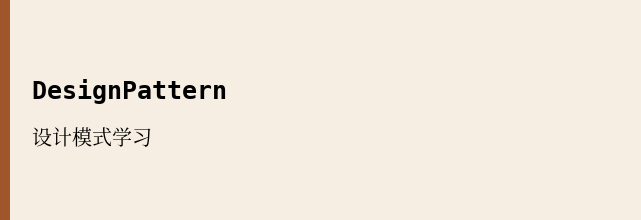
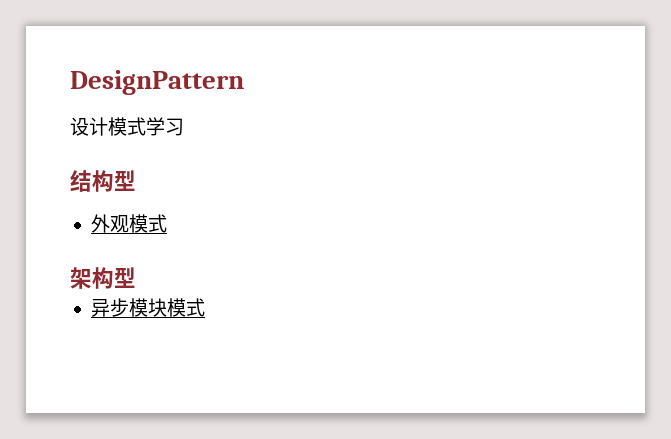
(152, 137) none -> [70,170,136,192] [90,214,167,233] [70,267,136,289] [90,298,205,317] // 结构型 // 外观模式 // 架构型 // 异步模块模式

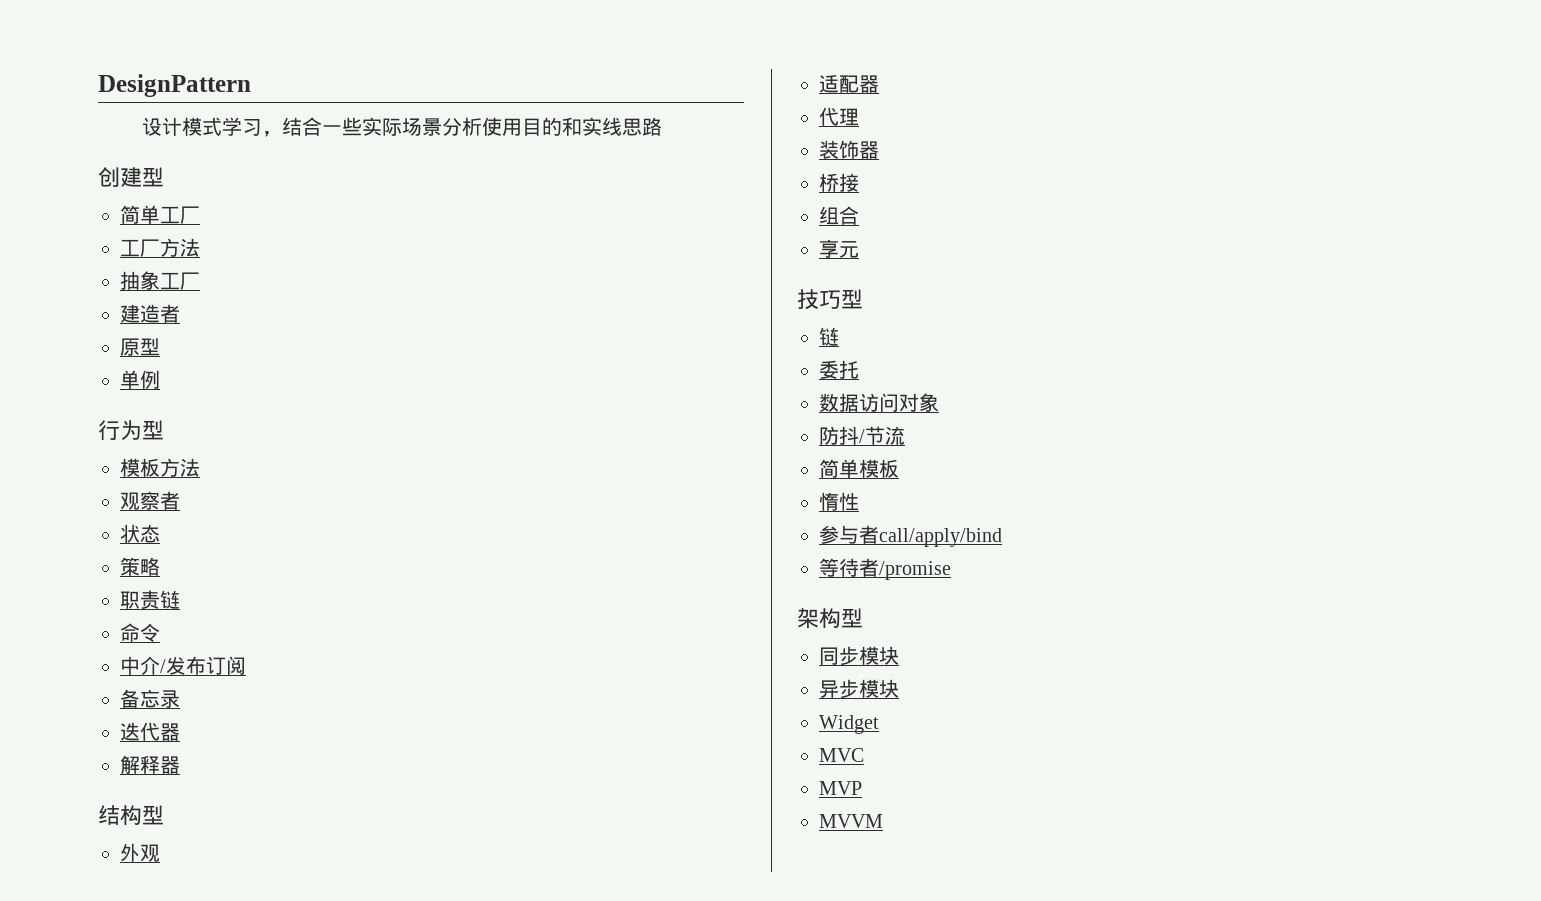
[70,170,136,192] [90,214,167,233] // 结构型 // 外观模式 -> [262,117,663,137] [98,167,164,187] [120,205,200,224] [120,238,200,257] [120,271,200,290] [120,304,180,323] [120,338,160,356] [120,370,160,389] [98,420,164,441] [120,458,200,477] [120,491,180,510] [120,524,160,543] [120,557,160,576] [120,590,180,610] [120,623,160,642] [120,656,246,675] [120,689,180,708] [120,722,180,741] [120,755,180,774] [98,805,164,825] [120,843,160,862] [819,75,879,93] [819,107,859,126] [819,140,879,159] [819,173,859,192] [819,206,859,225] [819,239,859,258] [797,289,863,310] [819,327,839,346] [819,360,859,379] [819,393,939,412] [819,426,905,445] [819,459,899,478] [819,492,859,511] [819,525,1002,547] [819,558,951,580] ，结合一些实际场景分析使用目的和实线思路 // 创建型 // 简单工厂 // 工厂方法 // 抽象工厂 // 建造者 // 原型 // 单例 // 行为型 // 模板方法 // 观察者 // 状态 // 策略 // 职责链 // 命令 // 中介/发布订阅 // 备忘录 // 迭代器 // 解释器 // 结构型 // 外观 // 适配器 // 代理 // 装饰器 // 桥接 // 组合 // 享元 // 技巧型 // 链 // 委托 // 数据访问对象 // 防抖/节流 // 简单模板 // 惰性 // 参与者call/apply/bind // 等待者/promise
(136, 277) none -> [819,646,899,666] // 同步模块
[166,298,205,317] 模式 -> [819,715,879,734] [819,748,864,762] [819,781,862,795] [819,814,883,828] // Widget // MVC // MVP // MVVM

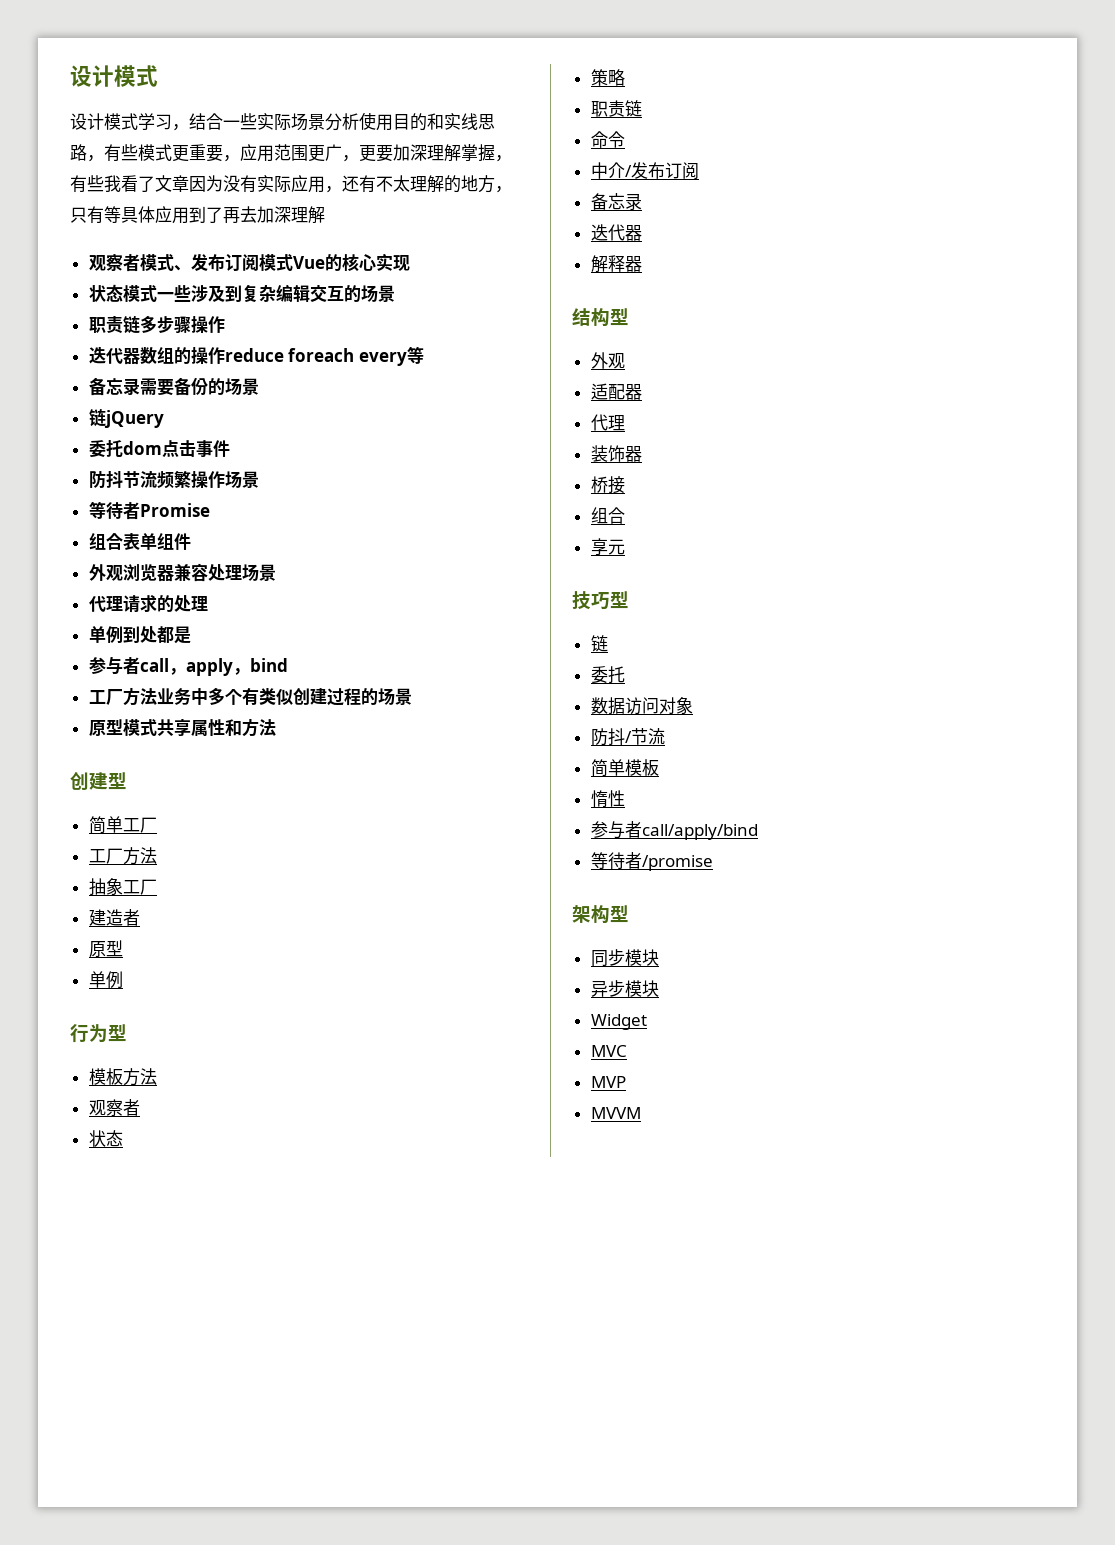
[98,74,251,97] DesignPattern -> [70,65,158,87] 设计模式
(663, 126) none -> [87,144,512,162] [70,175,512,193] [70,206,325,224] [88,253,410,272] [88,284,395,303] [88,315,225,334] [88,346,424,366] [88,377,259,396] [88,408,164,428] [88,440,230,457] [88,470,259,489] [88,501,210,520] [88,533,191,550] [88,563,276,582] [88,594,208,613] [88,626,191,644] [88,656,288,676] [88,687,412,706] [88,718,276,737] ，有些模式更重要，应用范围更广，更要加深理解掌握，有些我看了文章因为没有实际应用，还有不太理解的地方，只有等具体应用到了再去加深理解 // 观察者模式、发布订阅模式Vue的核心实现 // 状态模式一些涉及到复杂编辑交互的场景 // 职责链多步骤操作 // 迭代器数组的操作reduce foreach every等 // 备忘录需要备份的场景 // 链jQuery // 委托dom点击事件 // 防抖节流频繁操作场景 // 等待者Promise // 组合表单组件 // 外观浏览器兼容处理场景 // 代理请求的处理 // 单例到处都是 // 参与者call，apply，bind // 工厂方法业务中多个有类似创建过程的场景 // 原型模式共享属性和方法

